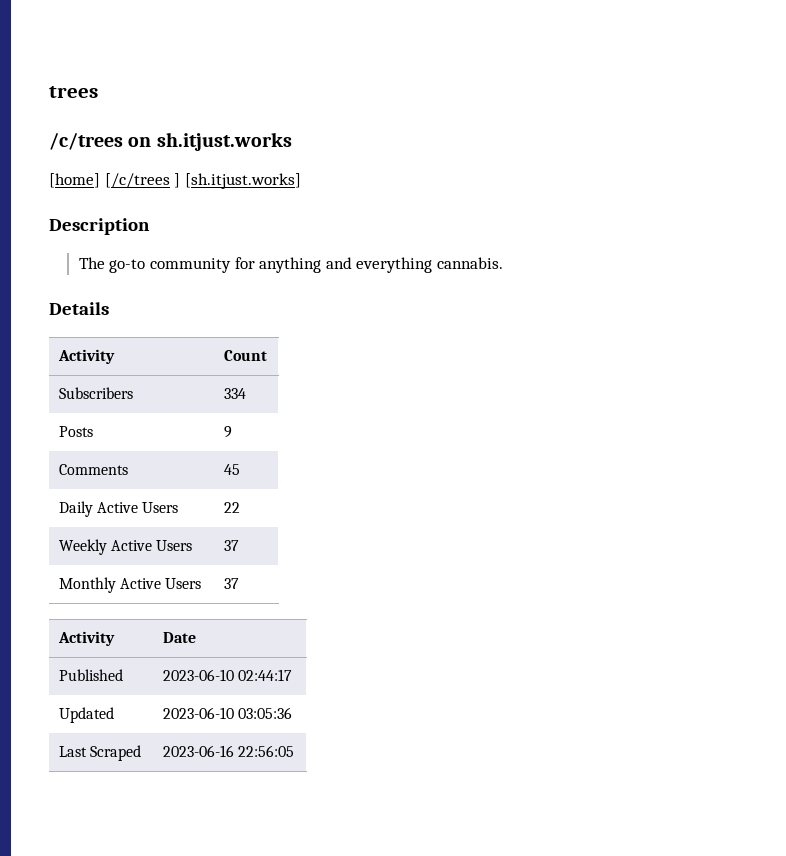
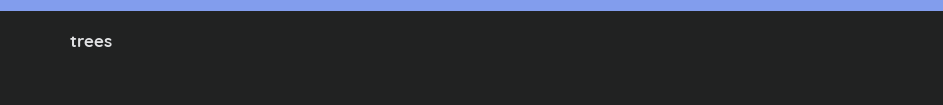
[49,132,292,151] [49,173,301,189] [49,218,150,235] [78,257,503,273] [49,302,109,315] [57,349,115,364] [223,350,267,361] [58,387,133,399] [223,388,246,399] [58,426,93,437] [223,426,232,438] [58,464,128,475] [223,464,240,475] [58,501,179,517] [223,502,240,513] [58,539,193,555] [223,540,239,551] [58,577,202,593] [223,578,239,589] [57,631,115,646] [162,632,196,643] [58,669,123,681] [162,669,293,681] [58,707,114,723] [162,707,293,719] [58,745,142,761] [162,745,295,757] // /c/trees on sh.itjust.works // [home] [/c/trees ] [sh.itjust.works] // Description // The go-to community for anything and everything cannabis. // Details // Activity | Count // Subscribers | 334 // Posts | 9 // Comments | 45 // Daily Active Users | 22 // Weekly Active Users | 37 // Monthly Active Users | 37 // Activity | Date // Published | 2023-06-10 02:44:17 // Updated | 2023-06-10 03:05:36 // Last Scraped | 2023-06-16 22:56:05 -> (112, 41) none

